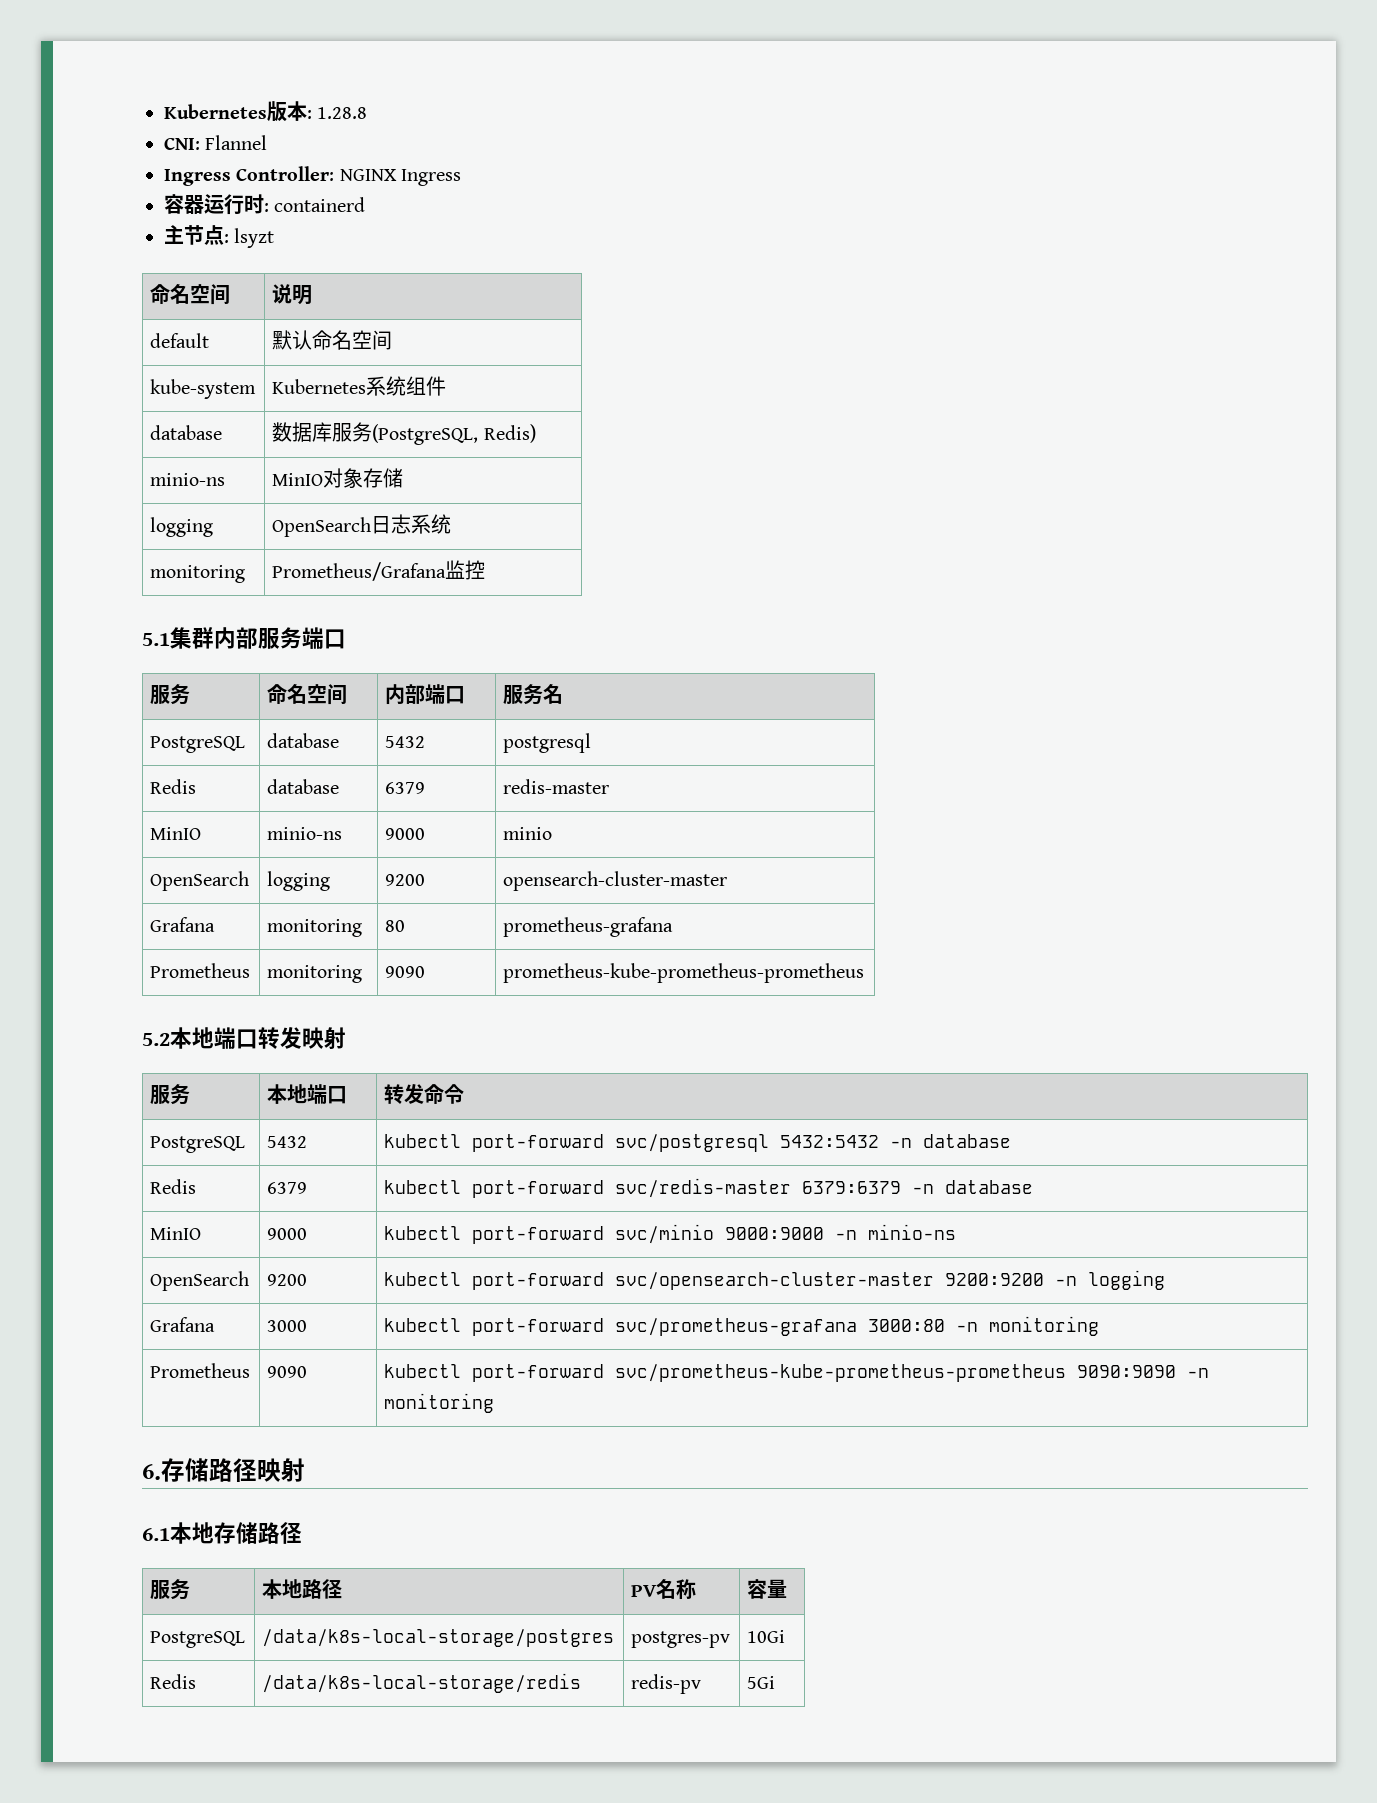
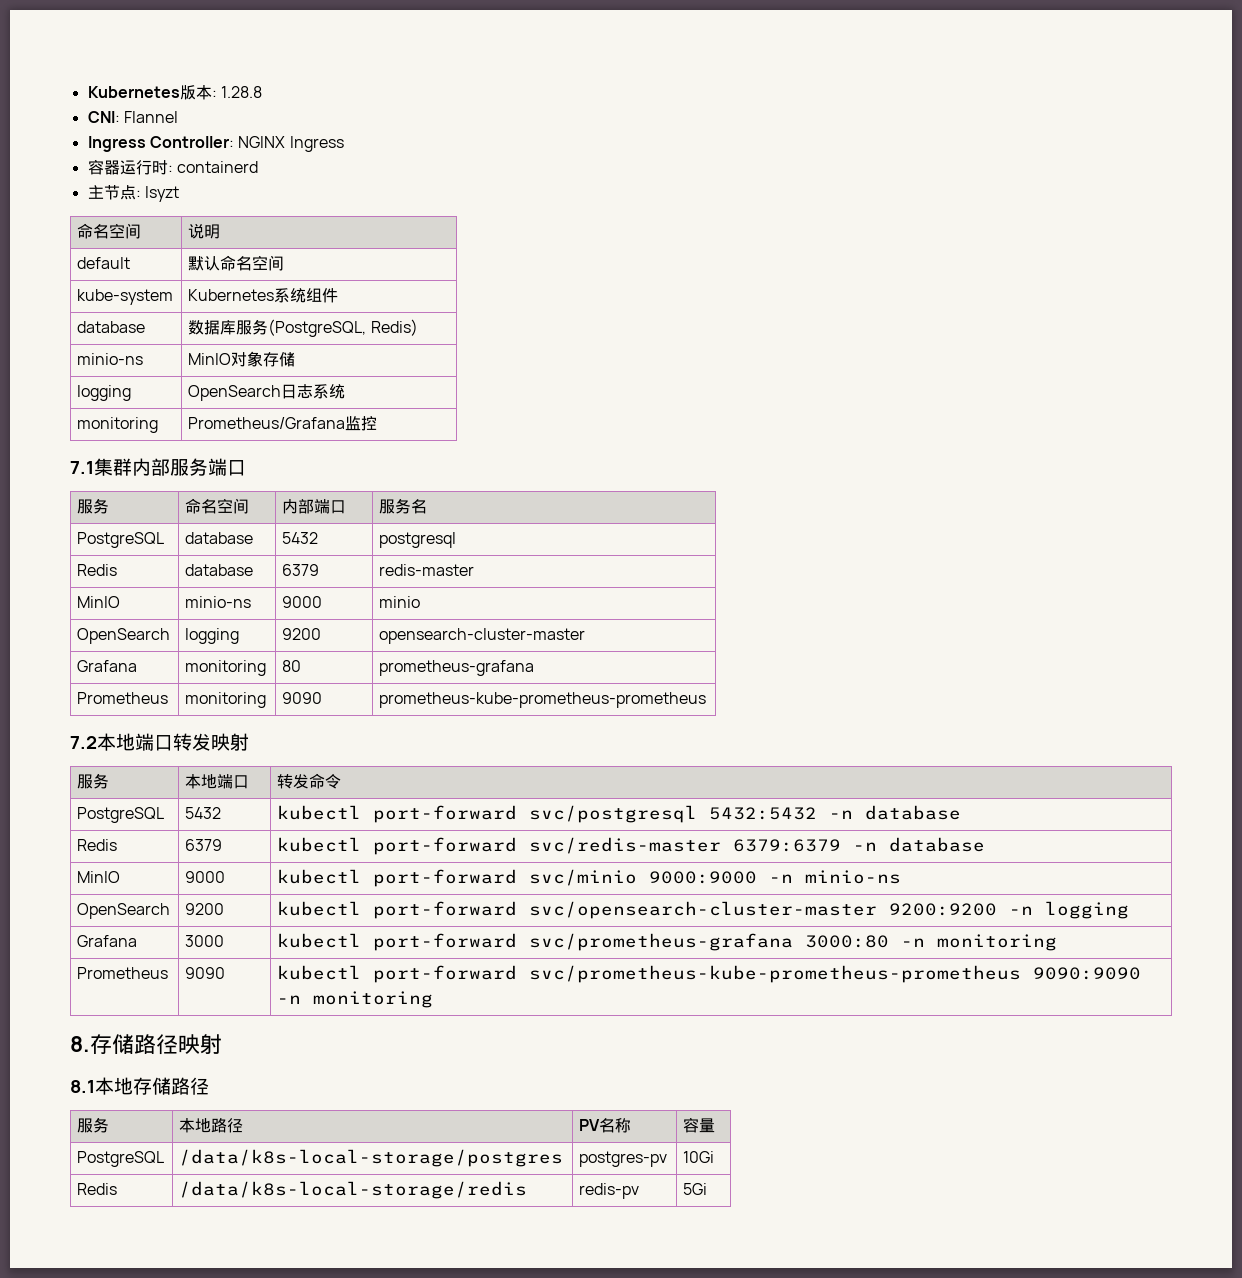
[142,633,170,646] 5.1 -> [70,461,94,474] 7.1
[142,1033,170,1046] 5.2 -> [70,736,97,749] 7.2
[142,1464,161,1480] 6. -> [70,1036,90,1052] 8.
[142,1528,170,1541] 6.1 -> [70,1080,95,1093] 8.1

